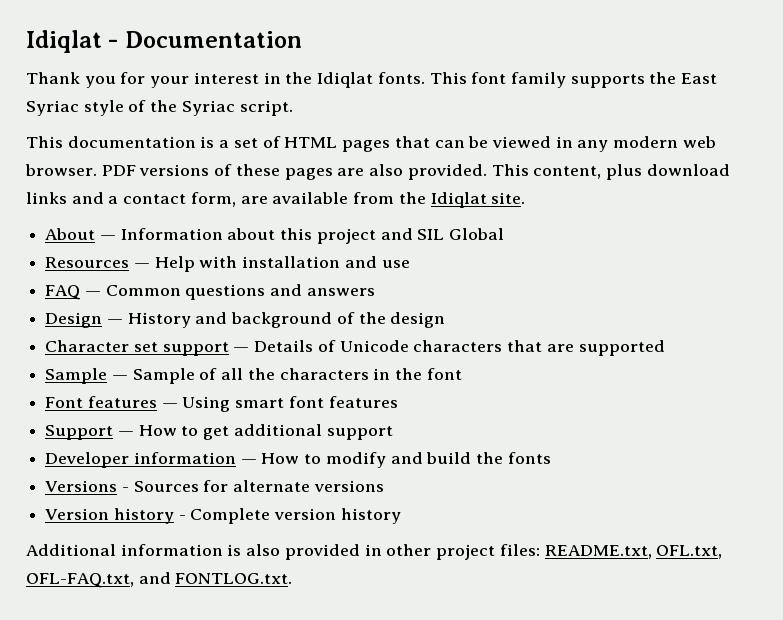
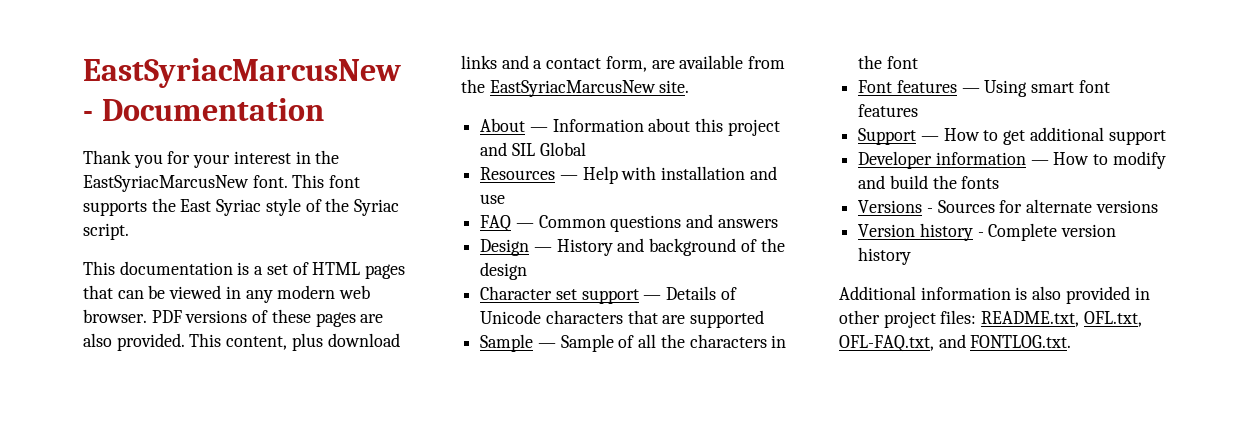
[26,30,102,53] Idiqlat -> [83,58,401,88] EastSyriacMarcusNew
[317,72,425,88] Idiqlat fonts. -> [83,175,288,192] EastSyriacMarcusNew font.
[510,72,566,88] family -> (361, 181) none
[430,192,487,208] Idiqlat -> [489,80,656,97] EastSyriacMarcusNew

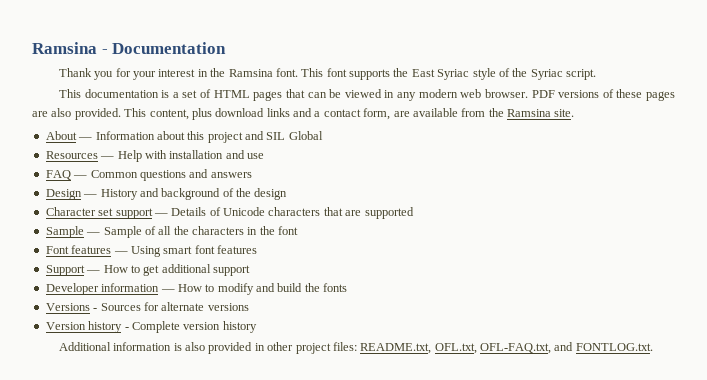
[83,58,401,88] EastSyriacMarcusNew -> [32,42,97,54] Ramsina
[83,175,249,192] EastSyriacMarcusNew -> [228,69,273,77] Ramsina
[489,80,656,97] EastSyriacMarcusNew -> [507,109,551,117] Ramsina

